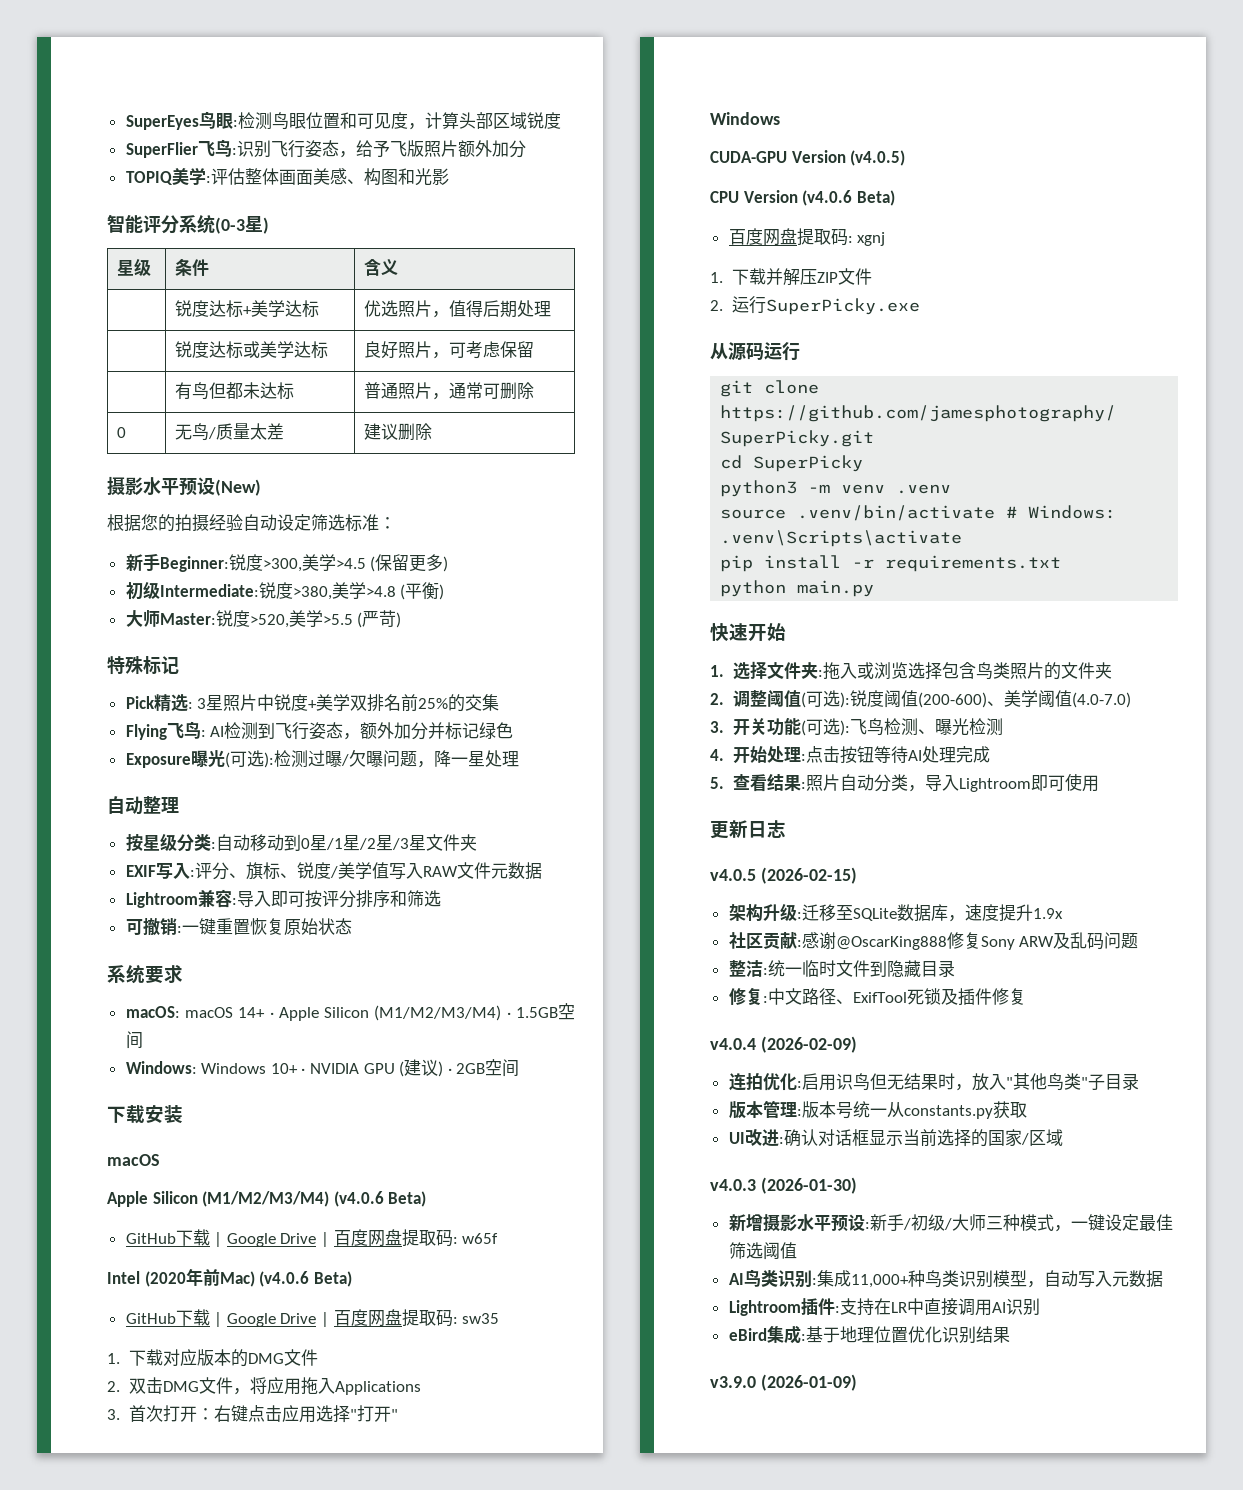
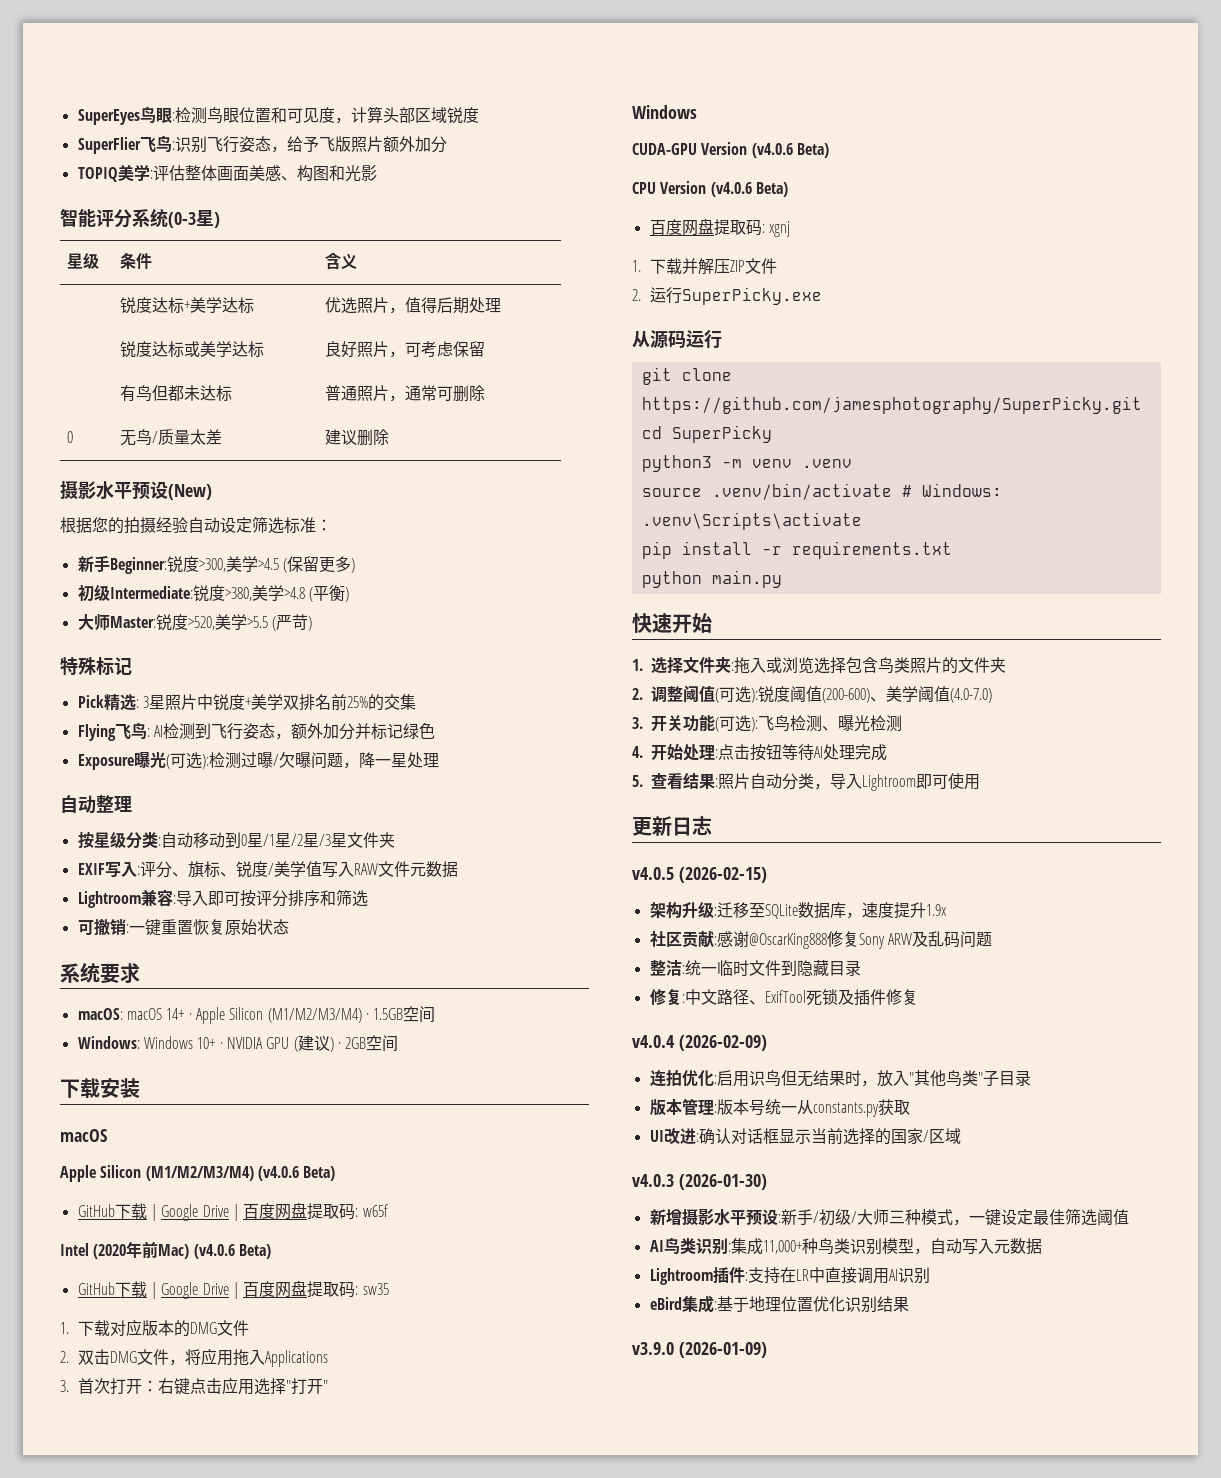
[850,150,906,166] (v4.0.5) -> [751,143,829,158] (v4.0.6 Beta)

